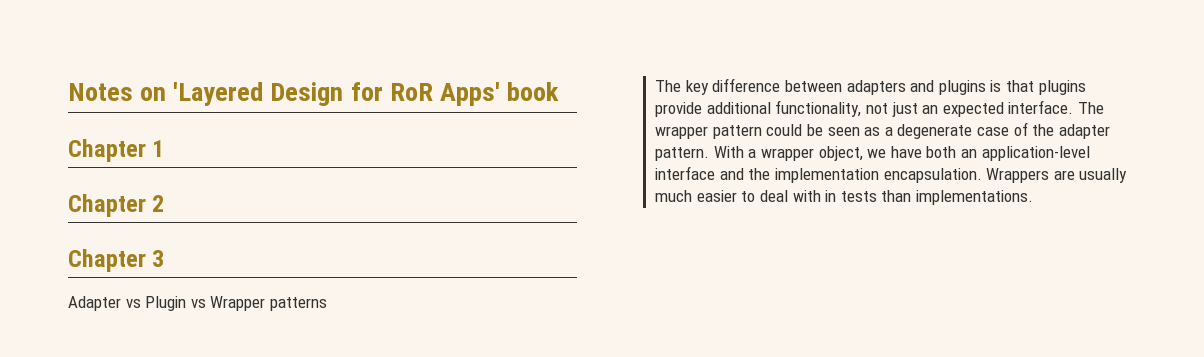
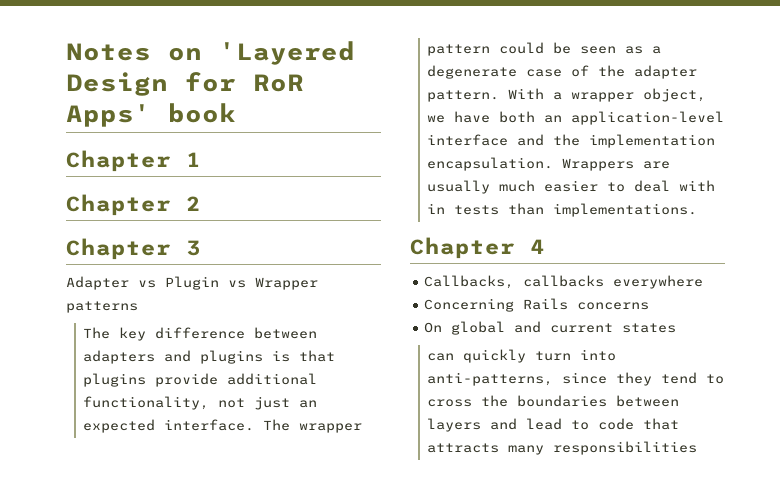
(1033, 197) none -> [410,237,545,259] [424,275,704,289] [424,298,650,312] [424,321,677,335] [427,349,617,363] [427,372,725,386] [427,395,680,407] [427,418,680,432] [427,441,698,455] // Chapter 4 // Callbacks, callbacks everywhere // Concerning Rails concerns // On global and current states // can quickly turn into anti-patterns, since they tend to cross the boundaries between layers and lead to code that attracts many responsibilities

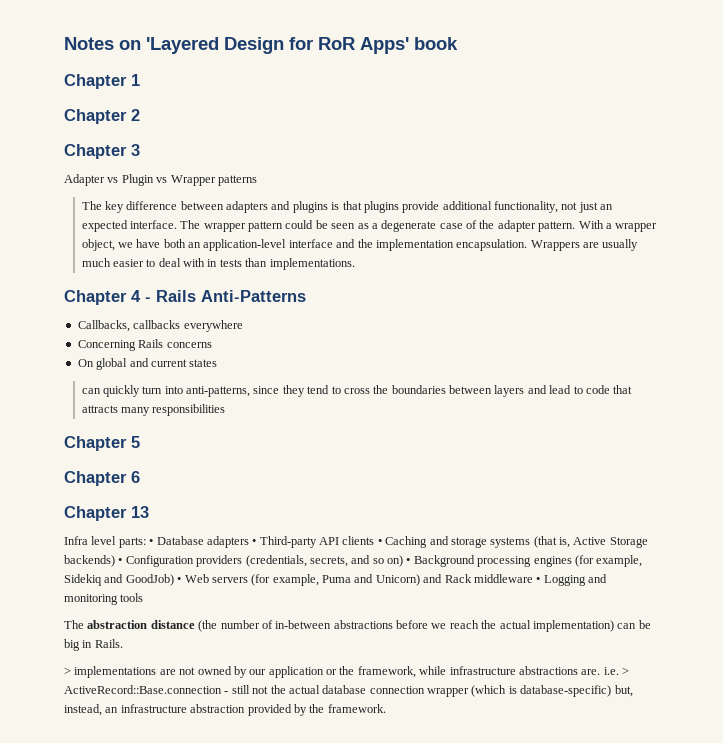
(545, 246) none -> [145,290,306,302] - Rails Anti-Patterns
(698, 448) none -> [64,436,140,451] [64,471,140,486] [64,506,149,521] [64,536,648,548] [64,555,643,567] [64,574,607,586] [64,593,144,605] [64,620,651,632] [64,639,123,651] [64,666,629,678] [64,685,633,697] [64,704,386,716] // Chapter 5 // Chapter 6 // Chapter 13 // Infra level parts: • Database adapters • Third-party API clients • Caching and storage systems (that is, Active Storage backends) • Configuration providers (credentials, secrets, and so on) • Background processing engines (for example, Sidekiq and GoodJob) • Web servers (for example, Puma and Unicorn) and Rack middleware • Logging and monitoring tools // The abstraction distance (the number of in-between abstractions before we reach the actual implementation) can be big in Rails. // > implementations are not owned by our application or the framework, while infrastructure abstractions are. i.e. > ActiveRecord::Base.connection - still not the actual database connection wrapper (which is database-specific) but, instead, an infrastructure abstraction provided by the framework.

